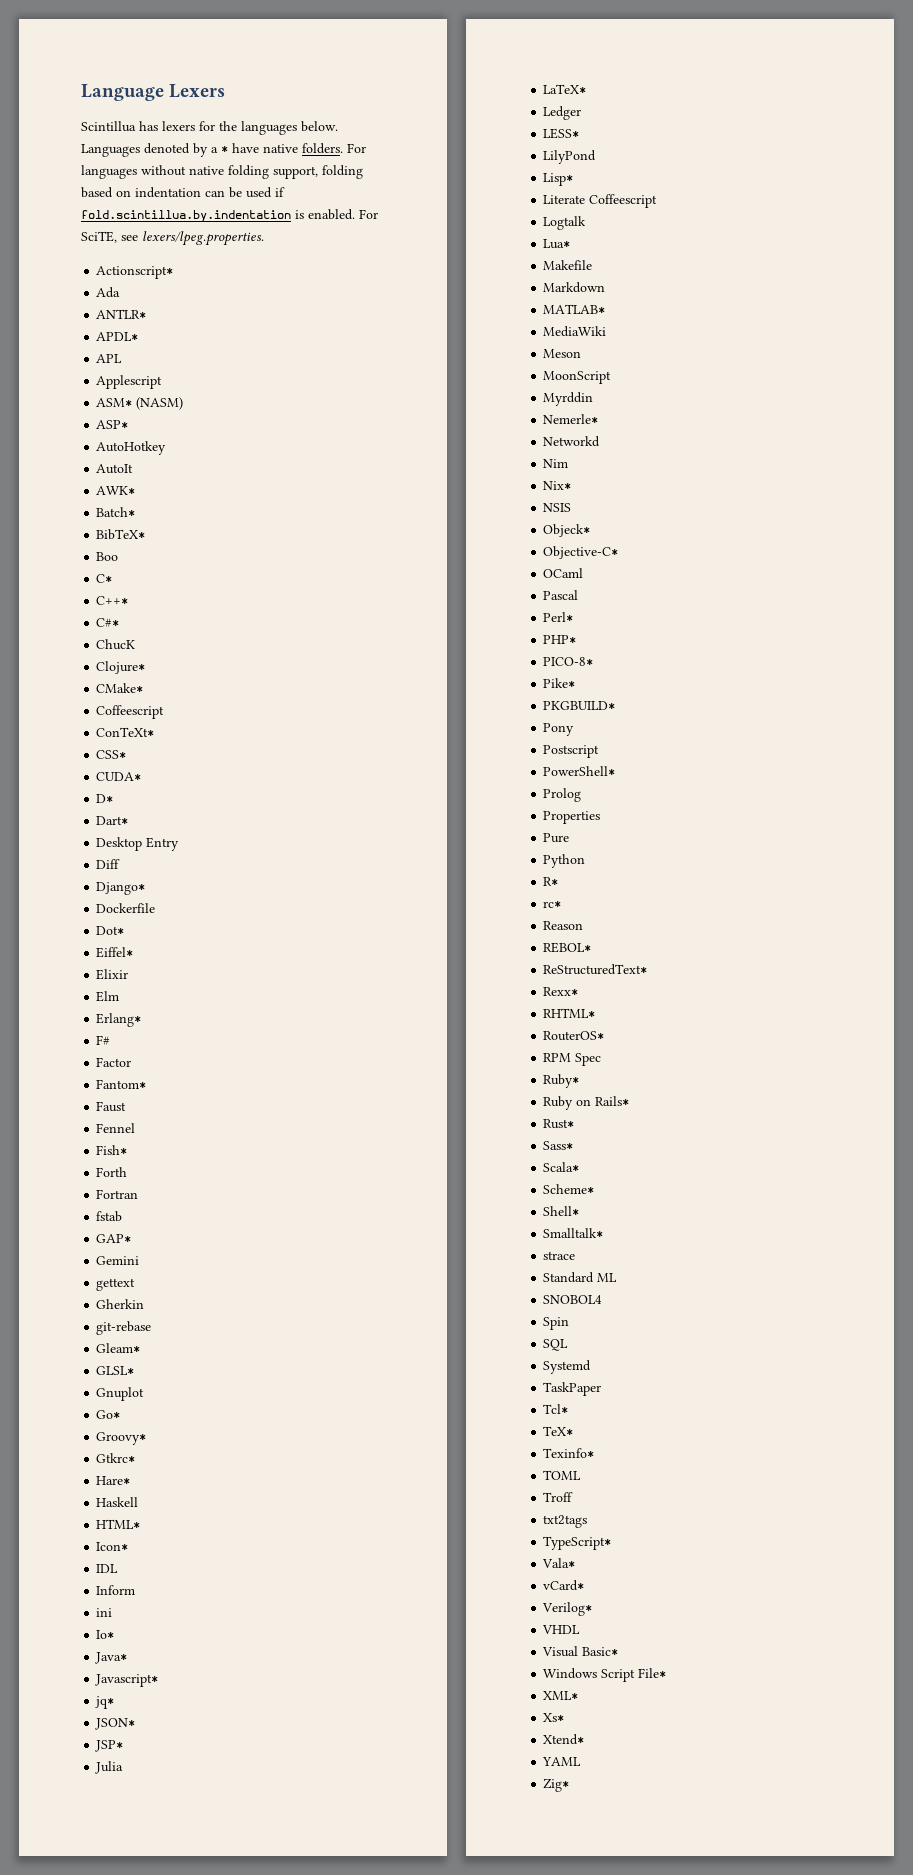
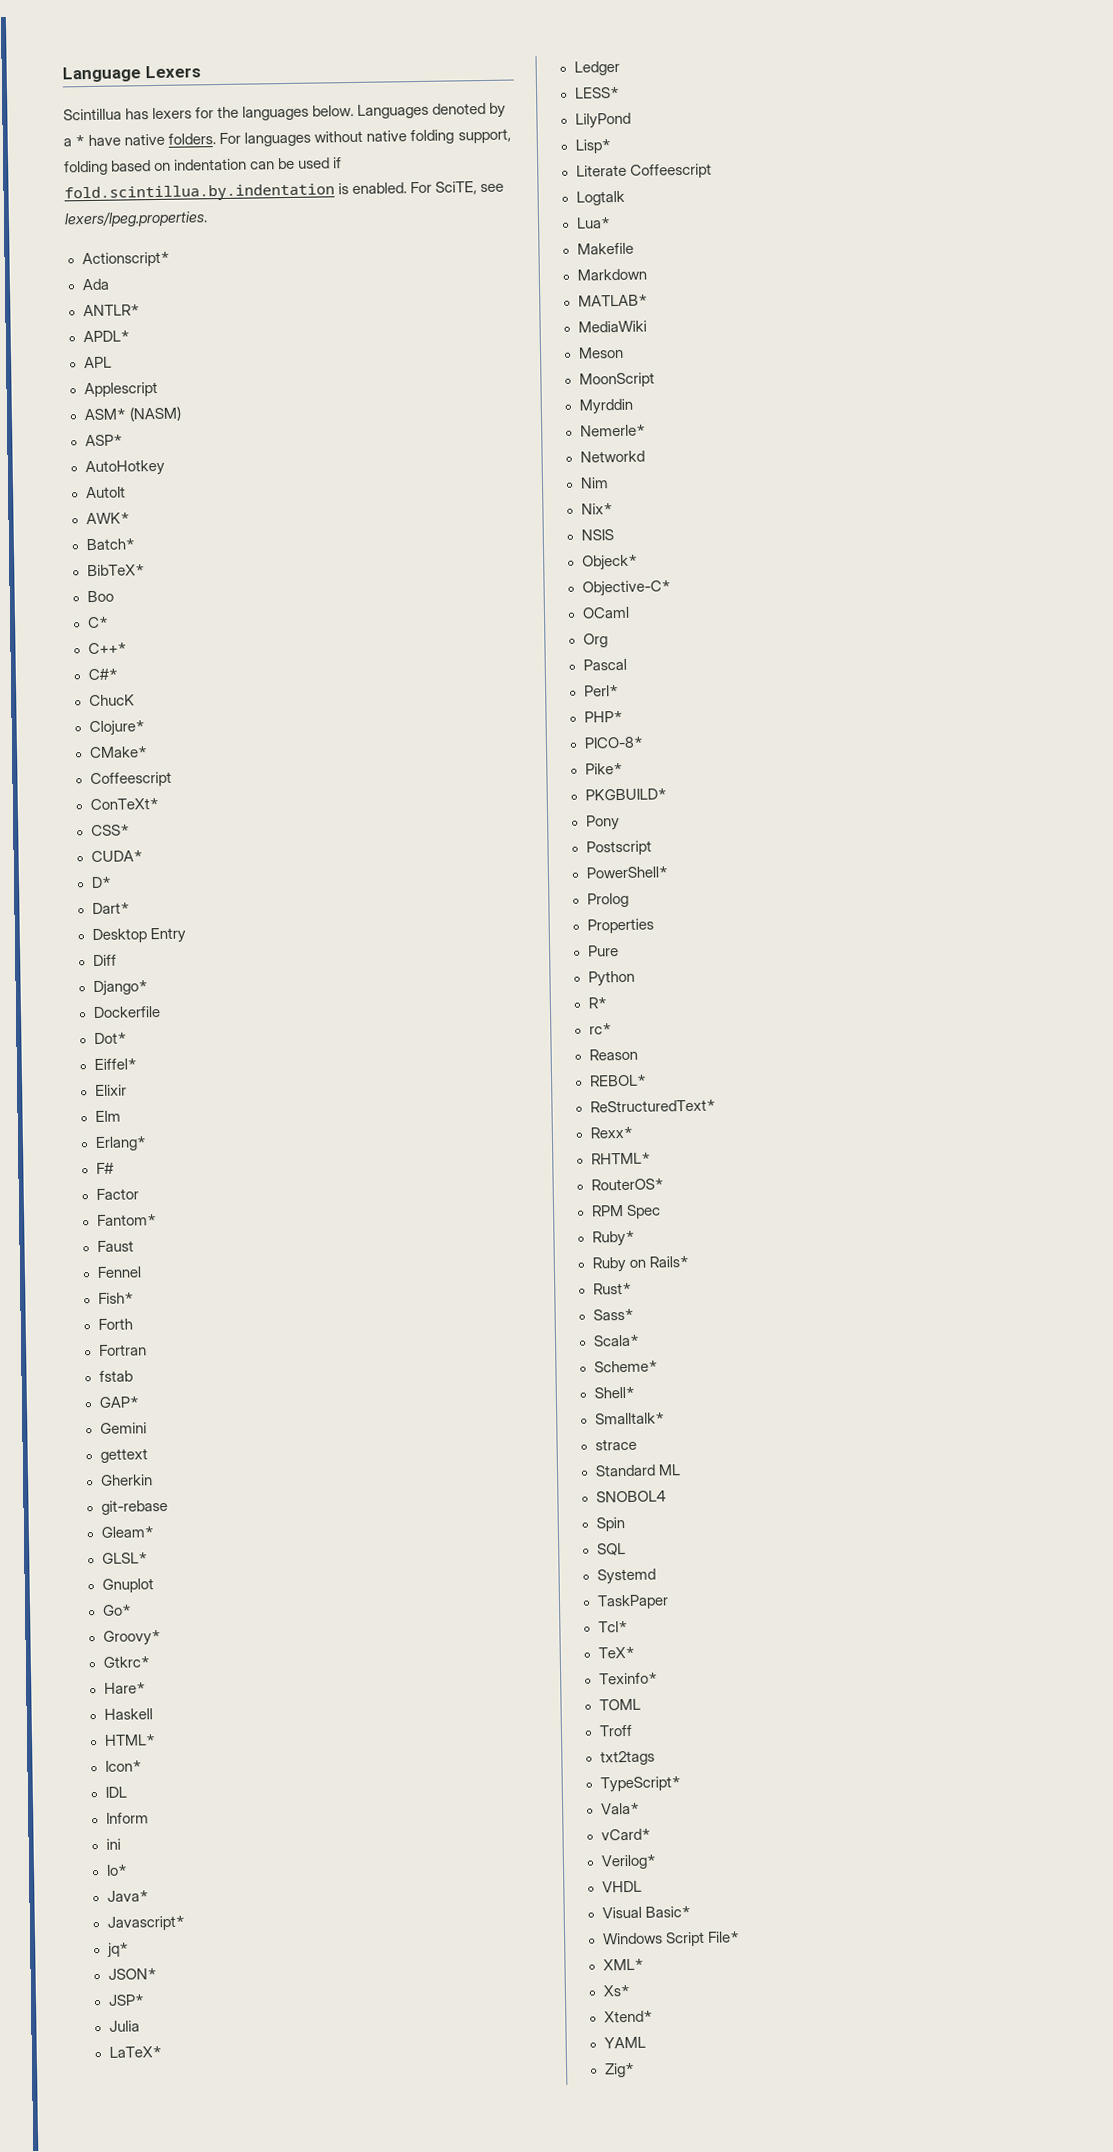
(584, 573) none -> [582,633,608,648] // Org

